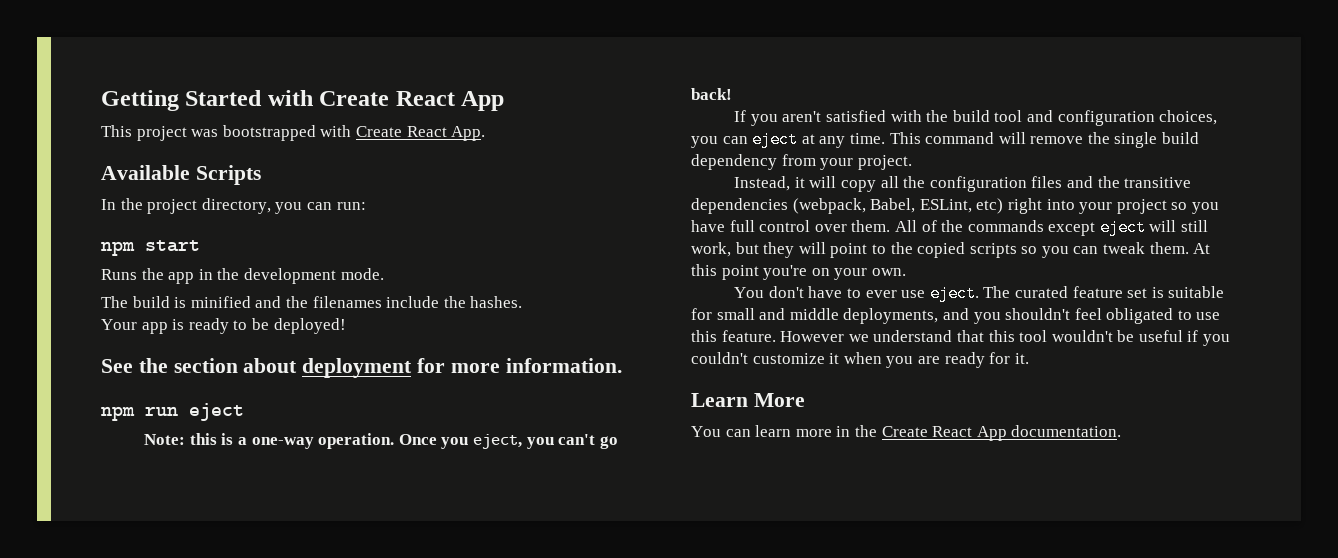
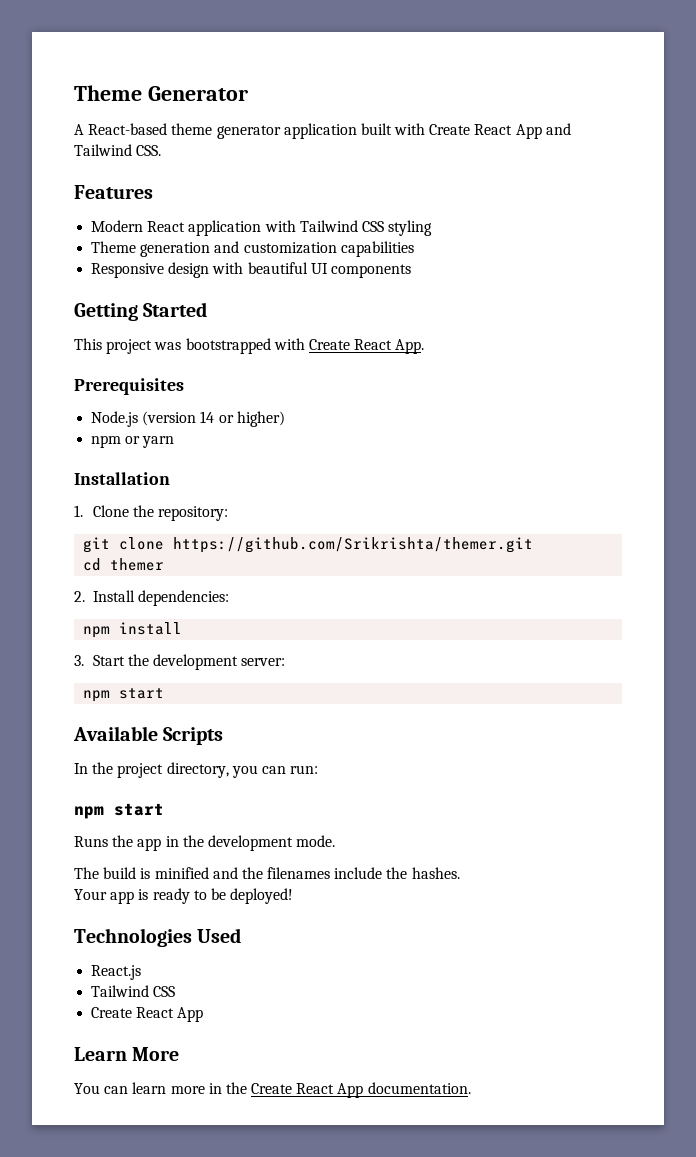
[101,90,505,111] Getting Started with Create React App -> [74,85,248,101] [74,123,571,139] [74,144,162,156] [74,185,153,199] [91,220,433,236] [91,241,414,257] [91,262,411,278] [74,302,208,321] Theme Generator // A React-based theme generator application built with Create React App and Tailwind CSS. // Features // Modern React application with Tailwind CSS styling // Theme generation and customization capabilities // Responsive design with beautiful UI components // Getting Started
(486, 133) none -> [74,378,184,395] [91,411,285,427] [91,435,175,448] [74,472,170,485] [74,505,229,521] [83,537,534,553] [83,558,165,571] [74,590,229,606] [83,622,183,638] [74,654,286,670] [83,688,165,702] // Prerequisites // Node.js (version 14 or higher) // npm or yarn // Installation // 1. Clone the repository: // git clone https://github.com/Srikrishta/themer.git // cd themer // 2. Install dependencies: // npm install // 3. Start the development server: // npm start
[101,358,622,378] [101,403,244,421] [144,433,618,449] [691,88,732,100] [734,110,1218,126] [691,131,1200,148] [691,154,912,170] [734,176,1192,192] [691,198,1219,214] [691,219,1209,236] [691,242,1211,258] [691,264,906,280] [734,285,1225,302] [691,308,1221,324] [691,330,1231,346] [691,352,1029,368] See the section about deployment for more information. // npm run eject // Note: this is a one-way operation. Once you eject, you can't go back! // If you aren't satisfied with the build tool and configuration choices, you can eject at any time. This command will remove the single build dependency from your project. // Instead, it will copy all the configuration files and the transitive dependencies (webpack, Babel, ESLint, etc) right into your project so you have full control over them. All of the commands except eject will still work, but they will point to the copied scripts so you can tweak them. At this point you're on your own. // You don't have to ever use eject. The curated feature set is suitable for small and middle deployments, and you shouldn't feel obligated to use this feature. However we understand that this tool wouldn't be useful if you couldn't customize it when you are ready for it. -> [74,928,242,947] [91,965,142,980] [91,985,176,997] [91,1007,204,1022] Technologies Used // React.js // Tailwind CSS // Create React App

